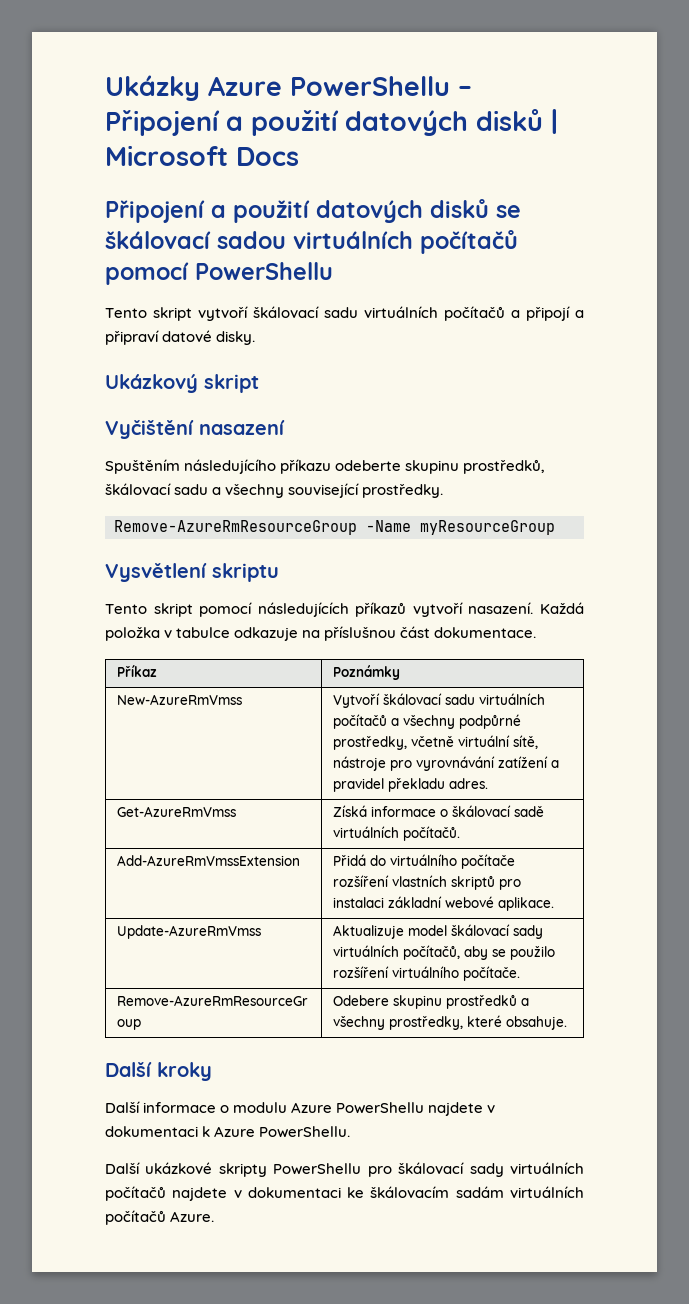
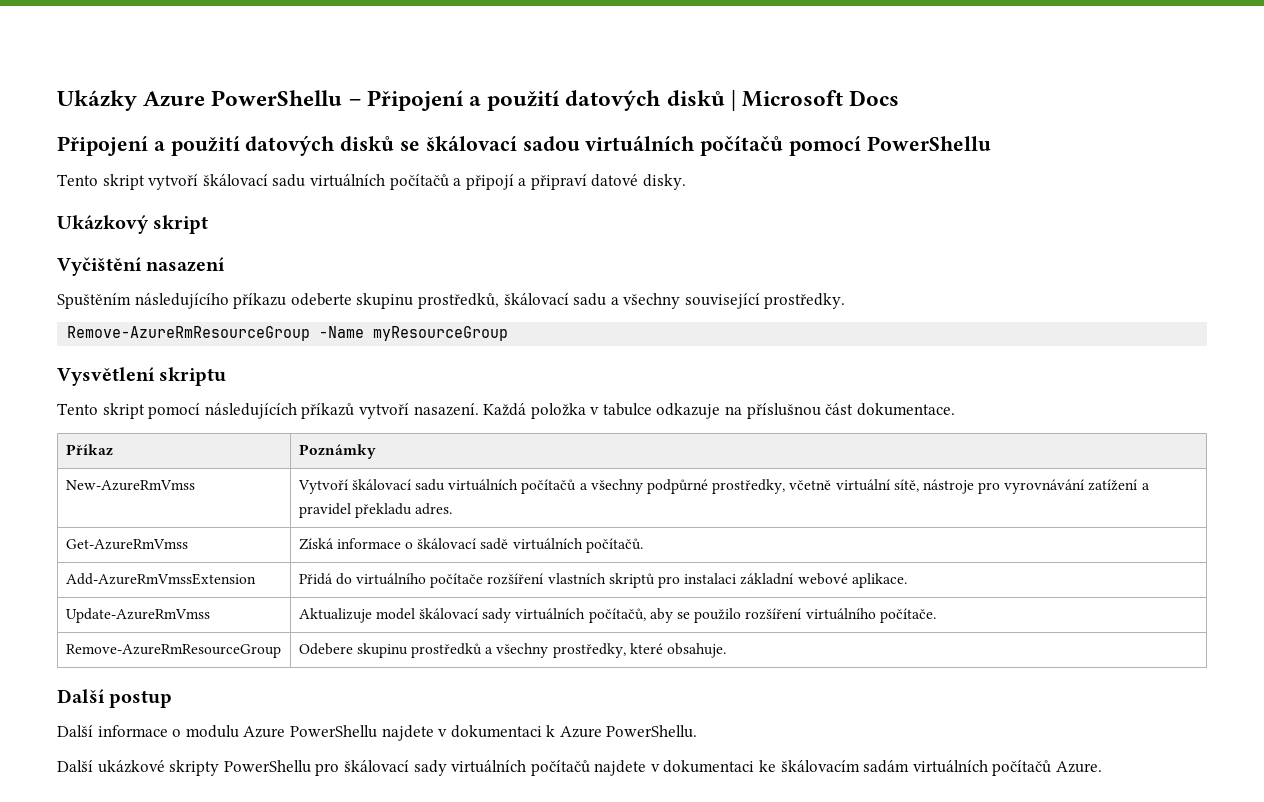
[157,1062,212,1081] kroky -> [109,690,173,708] postup

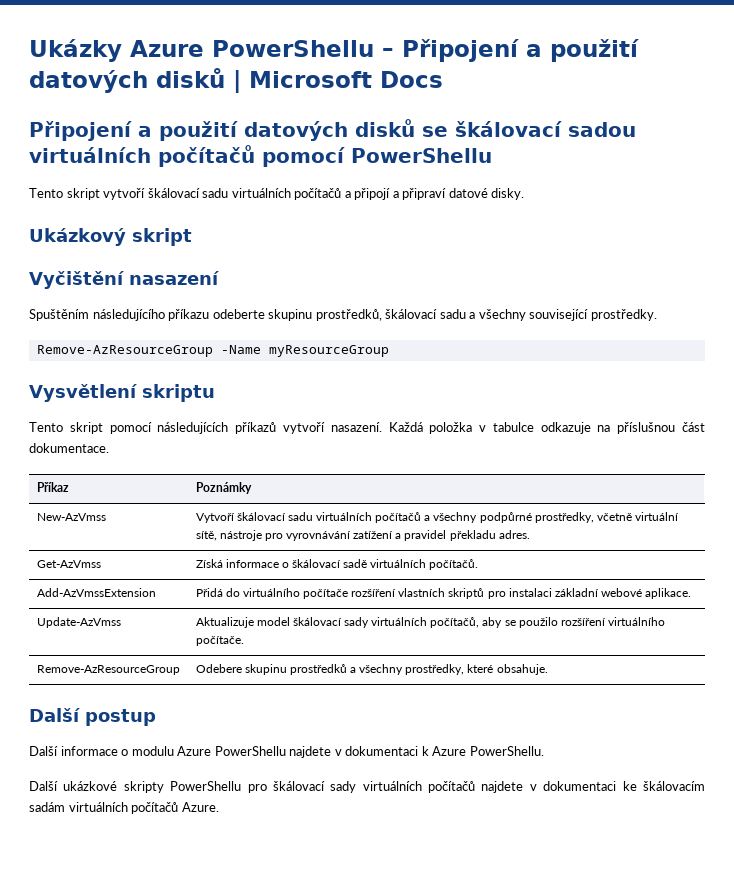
[67,326,311,341] Remove-AzureRmResourceGroup -> [36,345,213,357] Remove-AzResourceGroup
[65,480,195,491] New-AzureRmVmss -> [36,513,106,521] New-AzVmss
[65,539,188,550] Get-AzureRmVmss -> [36,560,101,568] Get-AzVmss
[65,573,256,585] Add-AzureRmVmssExtension -> [36,588,156,597] Add-AzVmssExtension
[65,608,210,623] Update-AzureRmVmss -> [36,617,121,628] Update-AzVmss
[65,644,281,658] Remove-AzureRmResourceGroup -> [36,665,180,675] Remove-AzResourceGroup

